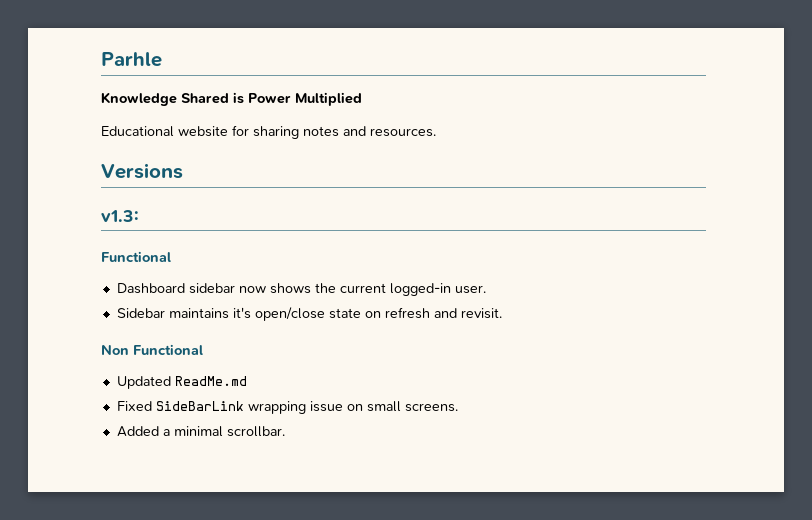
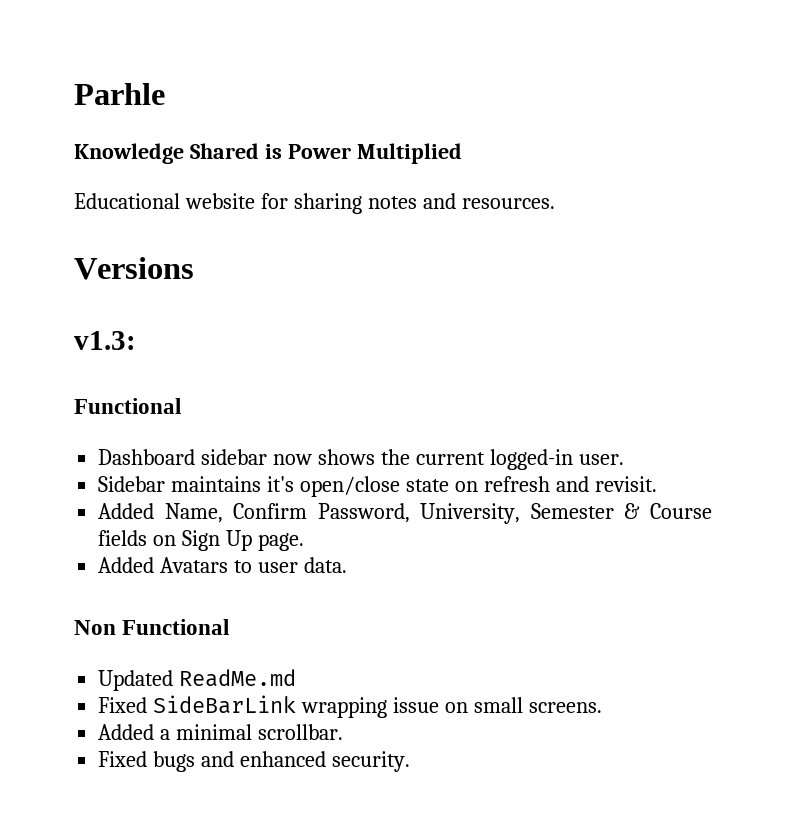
(502, 313) none -> [98,503,712,524] [98,530,304,551] [98,557,347,573] // Added Name, Confirm Password, University, Semester & Course fields on Sign Up page. // Added Avatars to user data.
(285, 431) none -> [98,751,410,772] // Fixed bugs and enhanced security.

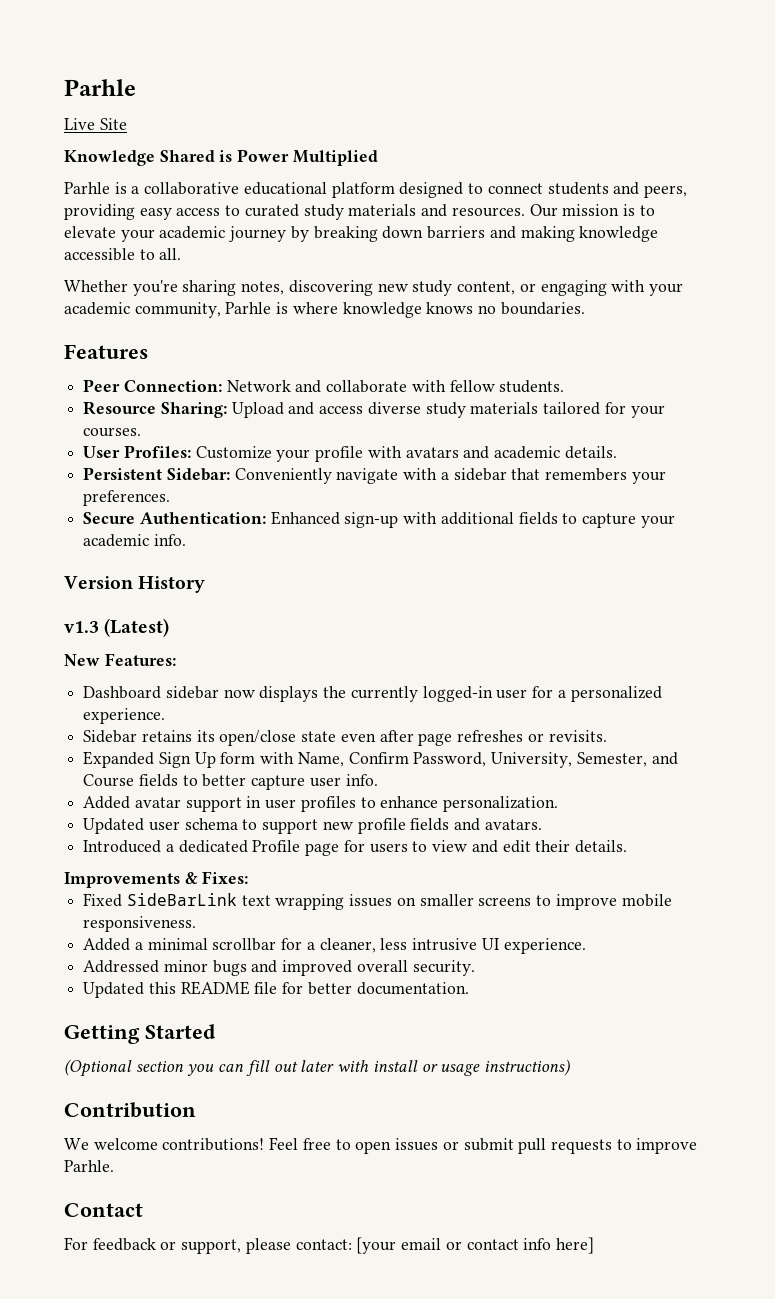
[74,83,165,105] Parhle -> [64,79,136,96] [64,118,127,130] Parhle // Live Site
[74,193,555,214] [74,257,194,280] [74,331,136,350] [74,398,181,414] [98,449,624,470] [98,476,657,497] [98,503,712,524] [98,530,304,551] [98,557,347,573] [74,619,230,635] [98,669,297,691] [98,695,602,718] [98,724,344,740] [98,751,410,772] Educational website for sharing notes and resources. // Versions // v1.3: // Functional // Dashboard sidebar now shows the current logged-in user. // Sidebar maintains it's open/close state on refresh and revisit. // Added Name, Confirm Password, University, Semester & Course fields on Sign Up page. // Added Avatars to user data. // Non Functional // Updated ReadMe.md // Fixed SideBarLink wrapping issue on small screens. // Added a minimal scrollbar. // Fixed bugs and enhanced security. -> [64,182,687,198] [64,204,655,220] [64,226,659,242] [64,248,182,261] [64,280,683,296] [64,302,585,318] [64,344,148,359] [83,379,565,393] [83,401,665,418] [83,427,142,437] [83,445,617,462] [83,467,666,484] [83,490,171,506] [83,511,675,528] [83,534,186,547] [64,576,206,593] [64,618,170,637] [64,653,176,666] [83,686,662,702] [83,708,166,724] [83,730,607,746] [83,751,678,768] [83,774,378,790] [83,796,559,812] [83,818,542,834] [83,840,627,856] [64,871,249,888] [83,893,672,910] [83,916,197,932] [83,938,586,954] [83,960,475,976] [83,981,469,998] [64,1024,216,1044] [64,1059,570,1077] [64,1102,196,1118] [64,1137,698,1154] [64,1160,114,1172] [64,1203,143,1217] [64,1237,594,1254] Parhle is a collaborative educational platform designed to connect students and peers, providing easy access to curated study materials and resources. Our mission is to elevate your academic journey by breaking down barriers and making knowledge accessible to all. // Whether you're sharing notes, discovering new study content, or engaging with your academic community, Parhle is where knowledge knows no boundaries. // Features // Peer Connection: Network and collaborate with fellow students. // Resource Sharing: Upload and access diverse study materials tailored for your courses. // User Profiles: Customize your profile with avatars and academic details. // Persistent Sidebar: Conveniently navigate with a sidebar that remembers your preferences. // Secure Authentication: Enhanced sign-up with additional fields to capture your academic info. // Version History // v1.3 (Latest) // New Features: // Dashboard sidebar now displays the currently logged-in user for a personalized experience. // Sidebar retains its open/close state even after page refreshes or revisits. // Expanded Sign Up form with Name, Confirm Password, University, Semester, and Course fields to better capture user info. // Added avatar support in user profiles to enhance personalization. // Updated user schema to support new profile fields and avatars. // Introduced a dedicated Profile page for users to view and edit their details. // Improvements & Fixes: // Fixed SideBarLink text wrapping issues on smaller screens to improve mobile responsiveness. // Added a minimal scrollbar for a cleaner, less intrusive UI experience. // Addressed minor bugs and improved overall security. // Updated this README file for better documentation. // Getting Started // (Optional section you can fill out later with install or usage instructions) // Contribution // We welcome contributions! Feel free to open issues or submit pull requests to improve Parhle. // Contact // For feedback or support, please contact: [your email or contact info here]

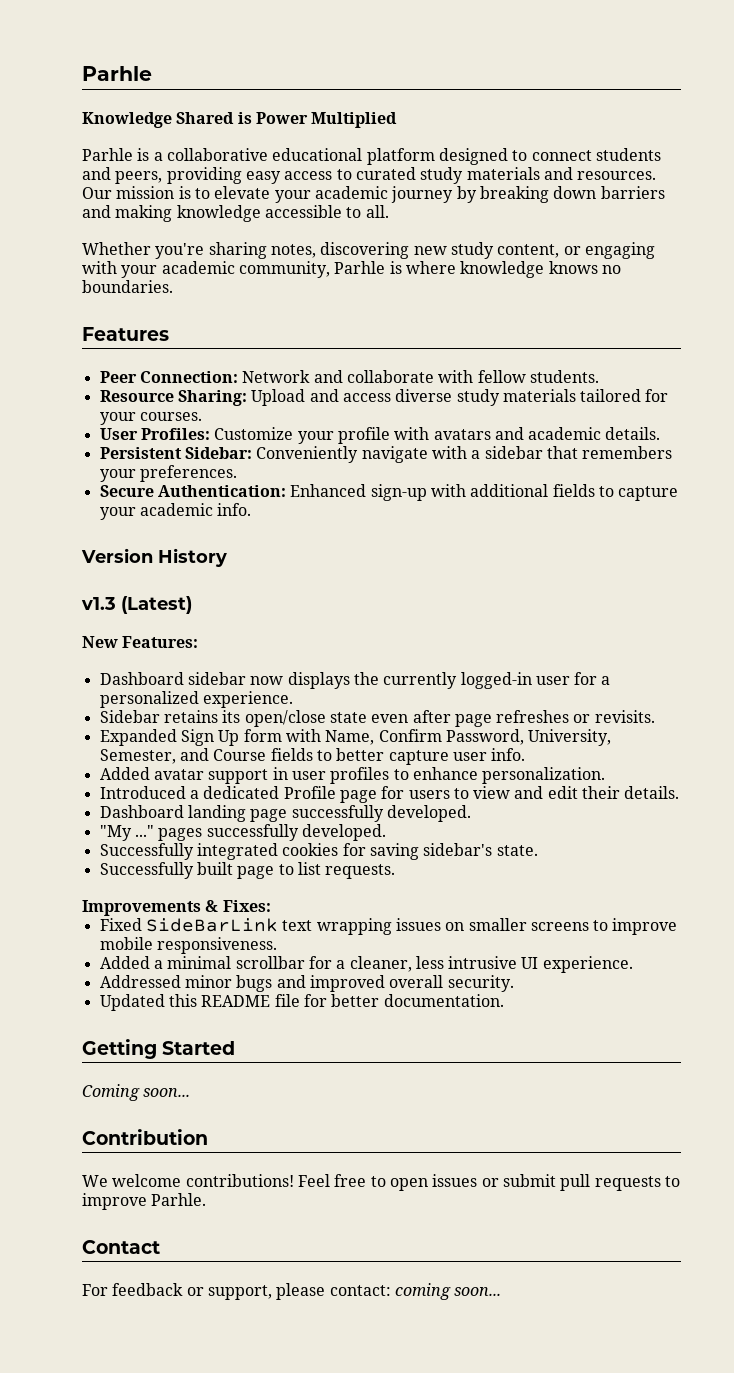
[64,79,136,96] [64,118,127,130] Parhle // Live Site -> [82,66,152,81] Parhle
[83,818,542,834] // Updated user schema to support new profile fields and avatars. -> (606, 775) none
(627, 846) none -> [99,805,471,822] [99,824,386,841] [99,843,538,860] [99,862,396,879] // Dashboard landing page successfully developed. // "My ..." pages successfully developed. // Successfully integrated cookies for saving sidebar's state. // Successfully built page to list requests.
[64,1059,570,1077] (Optional section you can fill out later with install or usage instructions) -> [82,1084,191,1101] Coming soon...
[356,1237,594,1254] [your email or contact info here] -> [394,1283,502,1300] coming soon...

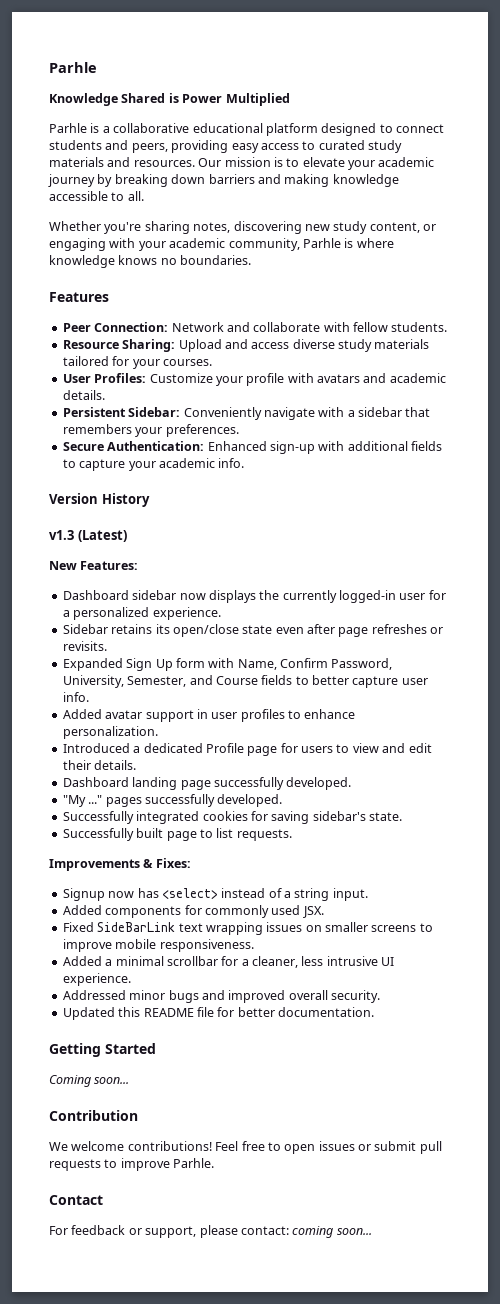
(271, 906) none -> [62,888,368,901] [62,905,324,918] // Signup now has <select> instead of a string input. // Added components for commonly used JSX.

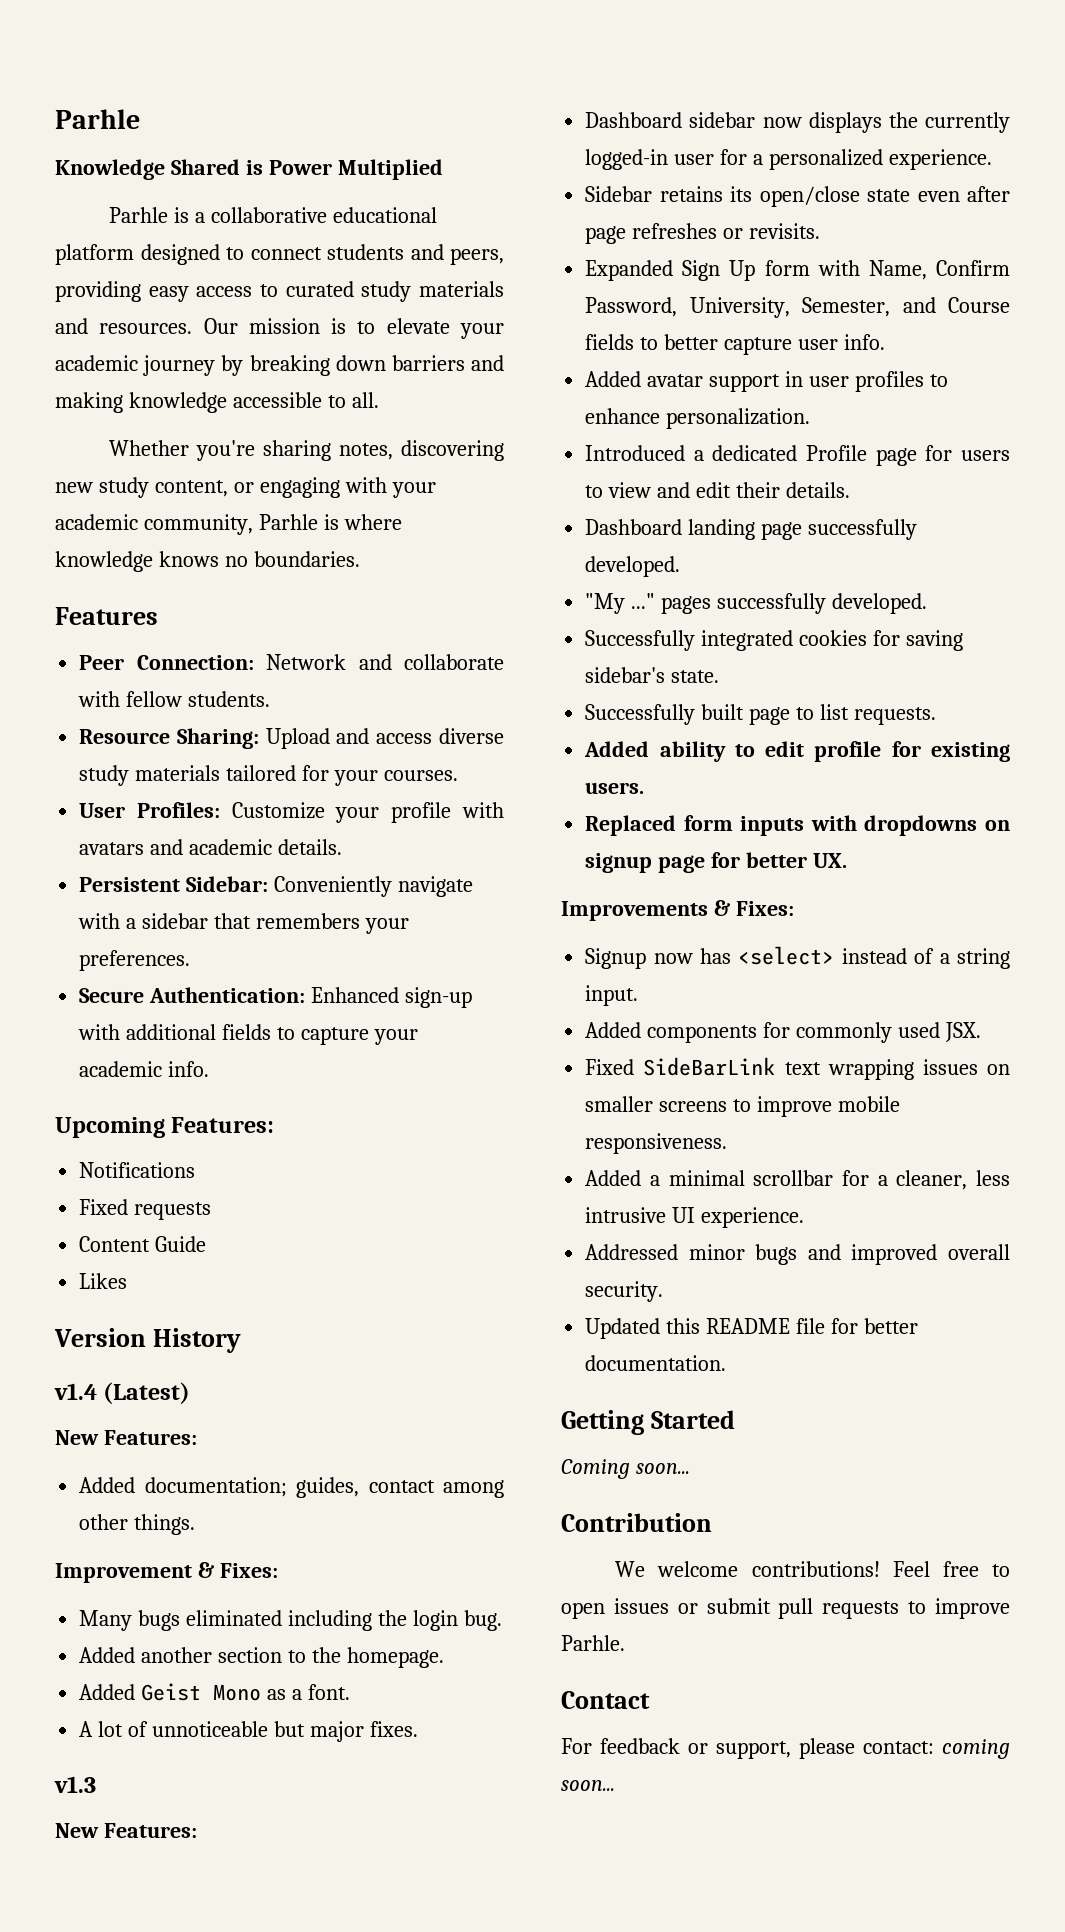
[49,493,150,507] Version History -> [55,1117,275,1138] [79,1162,196,1178] [79,1199,212,1220] [79,1236,207,1252] [79,1273,128,1289] [54,1328,241,1353] [54,1382,191,1404] [55,1430,197,1445] [79,1477,504,1498] [79,1514,196,1535] [55,1562,278,1583] [79,1610,502,1631] [79,1647,444,1668] [79,1683,350,1701] [79,1721,418,1742] Upcoming Features: // Notifications // Fixed requests // Content Guide // Likes // Version History // v1.4 (Latest) // New Features: // Added documentation; guides, contact among other things. // Improvement & Fixes: // Many bugs eliminated including the login bug. // Added another section to the homepage. // Added Geist Mono as a font. // A lot of unnoticeable but major fixes.
[77,530,127,542] (Latest) -> (96, 1784) none
(292, 835) none -> [584,741,1010,762] [585,782,645,794] [585,815,1010,836] [585,852,847,873] // Added ability to edit profile for existing users. // Replaced form inputs with dropdowns on signup page for better UX.

